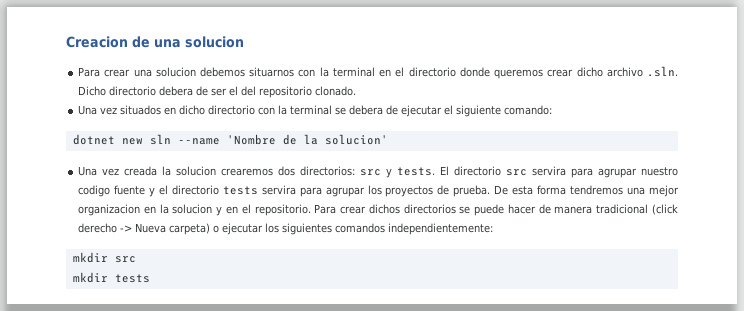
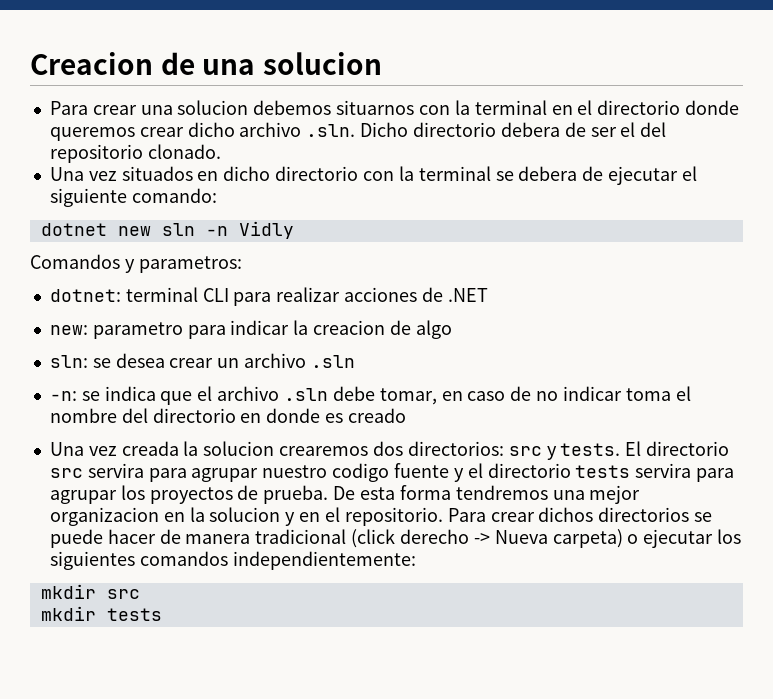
[177,134,388,145] --name 'Nombre de la solucion' -> [205,221,294,239] [30,254,242,273] [49,287,488,306] [49,320,452,339] [49,353,355,368] [49,386,691,405] [49,408,406,423] -n Vidly // Comandos y parametros: // dotnet: terminal CLI para realizar acciones de .NET // new: parametro para indicar la creacion de algo // sln: se desea crear un archivo .sln // -n: se indica que el archivo .sln debe tomar, en caso de no indicar toma el nombre del directorio en donde es creado

